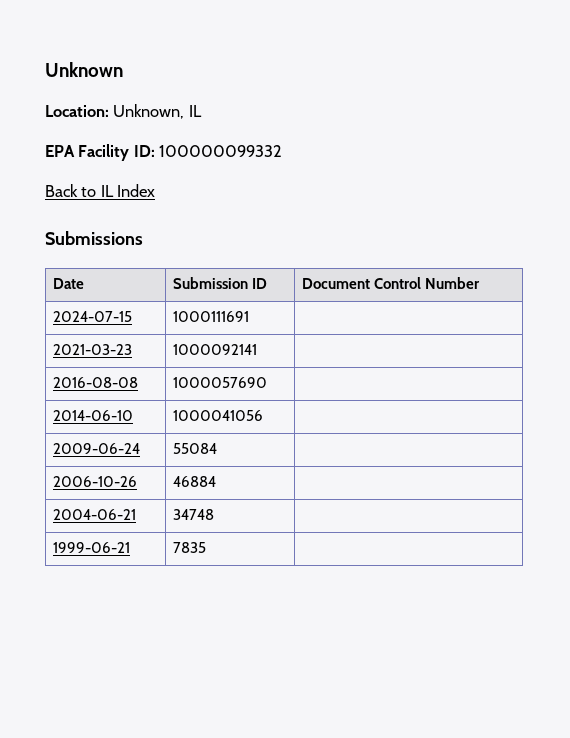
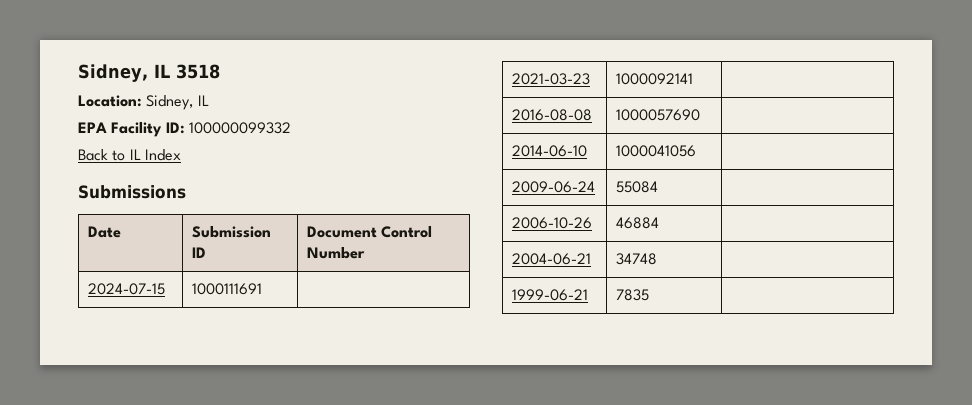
[45,62,123,77] Unknown -> [78,64,220,82] Sidney, IL 3518
[113,104,185,119] Unknown, -> [146,95,194,110] Sidney,

